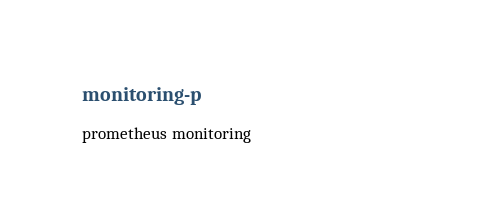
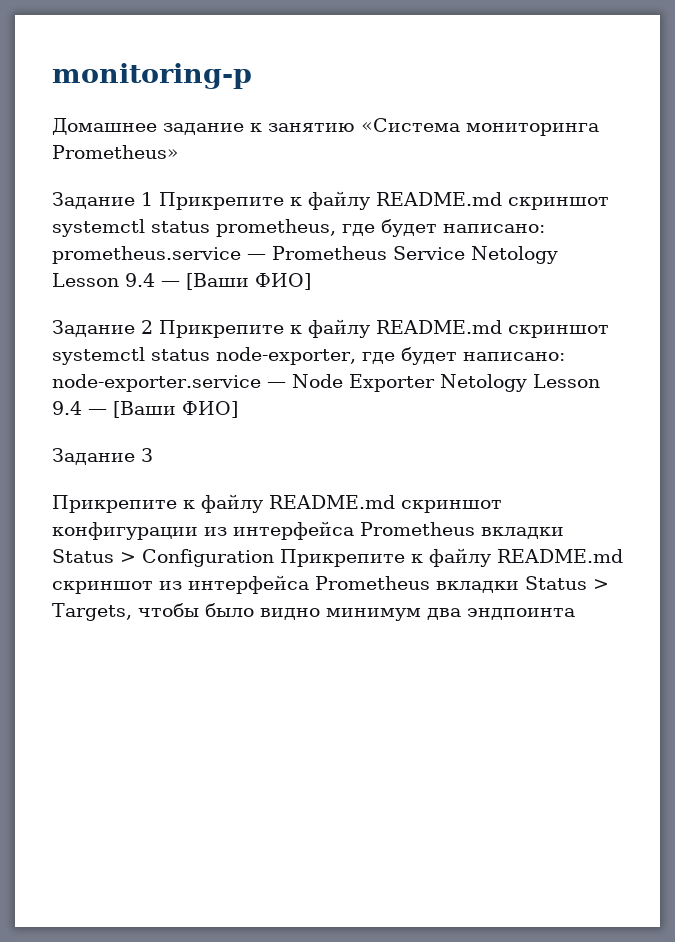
[82,127,251,143] prometheus monitoring -> [52,118,599,136] [52,145,179,159] [52,191,609,210] [52,219,545,237] [52,246,558,264] [52,273,311,290] [52,319,609,338] [52,347,565,365] [52,374,600,392] [52,401,238,418] [52,448,153,465] [52,494,502,513] [52,521,564,540] [52,548,623,567] [52,575,609,594] [52,603,575,621] Домашнее задание к занятию «Система мониторинга Prometheus» // Задание 1 Прикрепите к файлу README.md скриншот systemctl status prometheus, где будет написано: prometheus.service — Prometheus Service Netology Lesson 9.4 — [Ваши ФИО] // Задание 2 Прикрепите к файлу README.md скриншот systemctl status node-exporter, где будет написано: node-exporter.service — Node Exporter Netology Lesson 9.4 — [Ваши ФИО] // Задание 3 // Прикрепите к файлу README.md скриншот конфигурации из интерфейса Prometheus вкладки Status > Configuration Прикрепите к файлу README.md скриншот из интерфейса Prometheus вкладки Status > Targets, чтобы было видно минимум два эндпоинта

